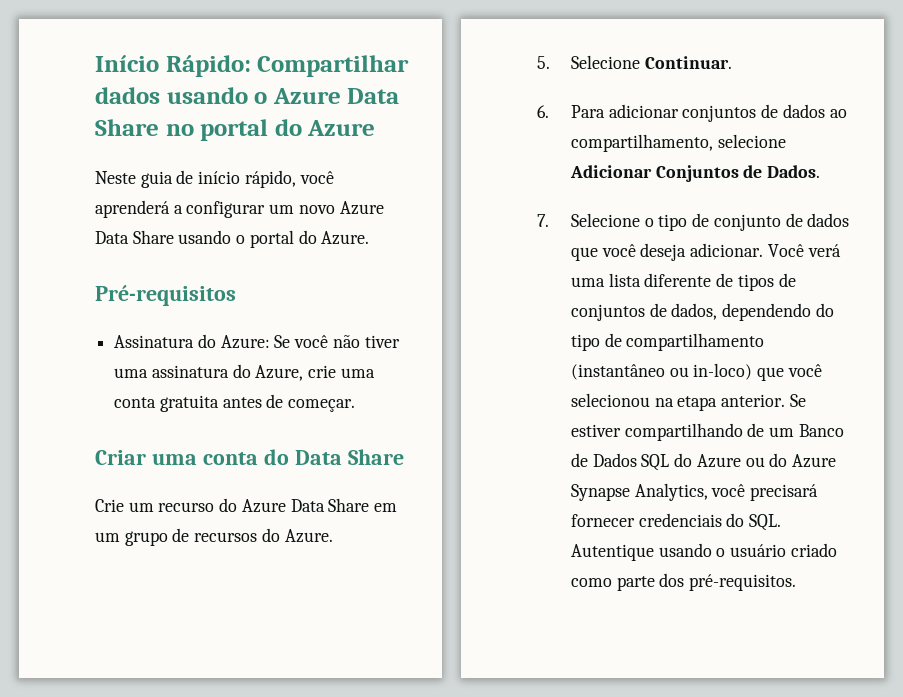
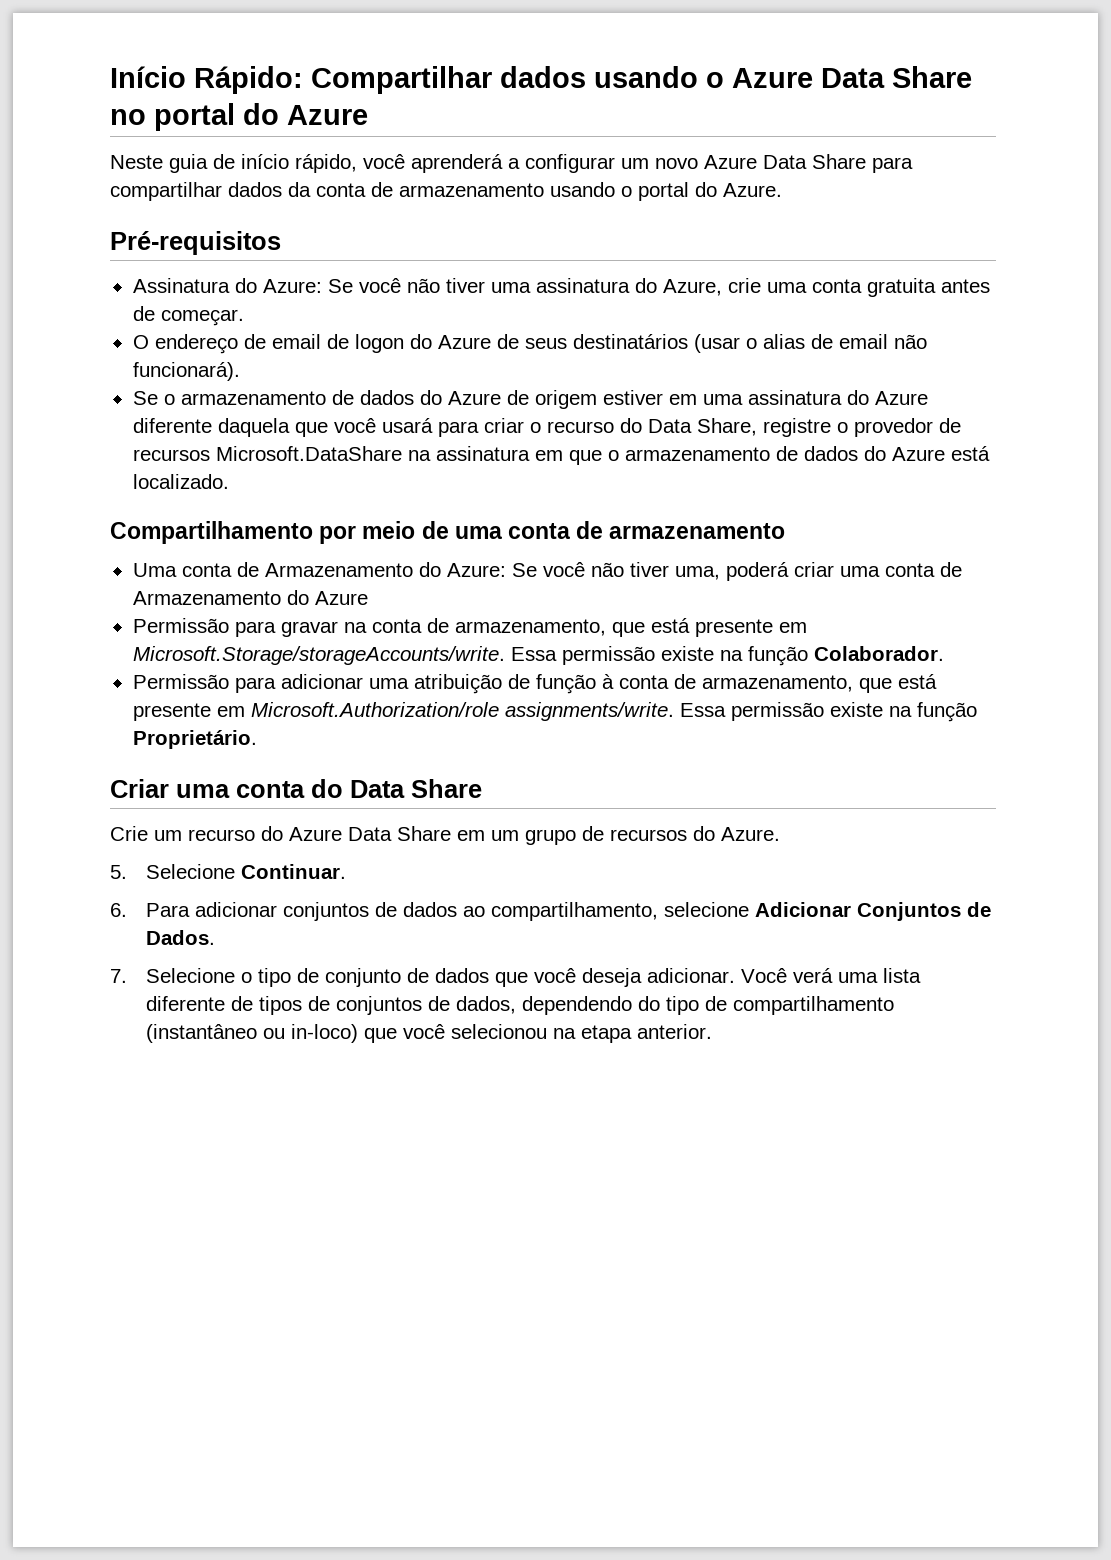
(174, 237) none -> [872,157,913,173] [110,182,544,201] para compartilhar dados da conta de armazenamento
(356, 405) none -> [132,334,927,354] [132,362,240,381] [132,390,928,409] [132,418,961,437] [132,446,990,465] [132,474,229,489] [110,521,786,544] [132,562,962,581] [132,590,368,605] [132,618,807,637] [132,646,944,666] [132,674,937,694] [132,702,977,722] [132,730,257,749] // O endereço de email de logon do Azure de seus destinatários (usar o alias de email não funcionará). // Se o armazenamento de dados do Azure de origem estiver em uma assinatura do Azure diferente daquela que você usará para criar o recurso do Data Share, registre o provedor de recursos Microsoft.DataShare na assinatura em que o armazenamento de dados do Azure está localizado. // Compartilhamento por meio de uma conta de armazenamento // Uma conta de Armazenamento do Azure: Se você não tiver uma, poderá criar uma conta de Armazenamento do Azure // Permissão para gravar na conta de armazenamento, que está presente em Microsoft.Storage/storageAccounts/write. Essa permissão existe na função Colaborador. // Permissão para adicionar uma atribuição de função à conta de armazenamento, que está presente em Microsoft.Authorization/role assignments/write. Essa permissão existe na função Proprietário.
[789,394,806,407] [570,423,844,441] [570,453,837,471] [570,483,819,501] [570,513,782,531] [570,543,837,561] [570,573,797,591] Se estiver compartilhando de um Banco de Dados SQL do Azure ou do Azure Synapse Analytics, você precisará fornecer credenciais do SQL. Autentique usando o usuário criado como parte dos pré-requisitos. -> (712, 1031) none

